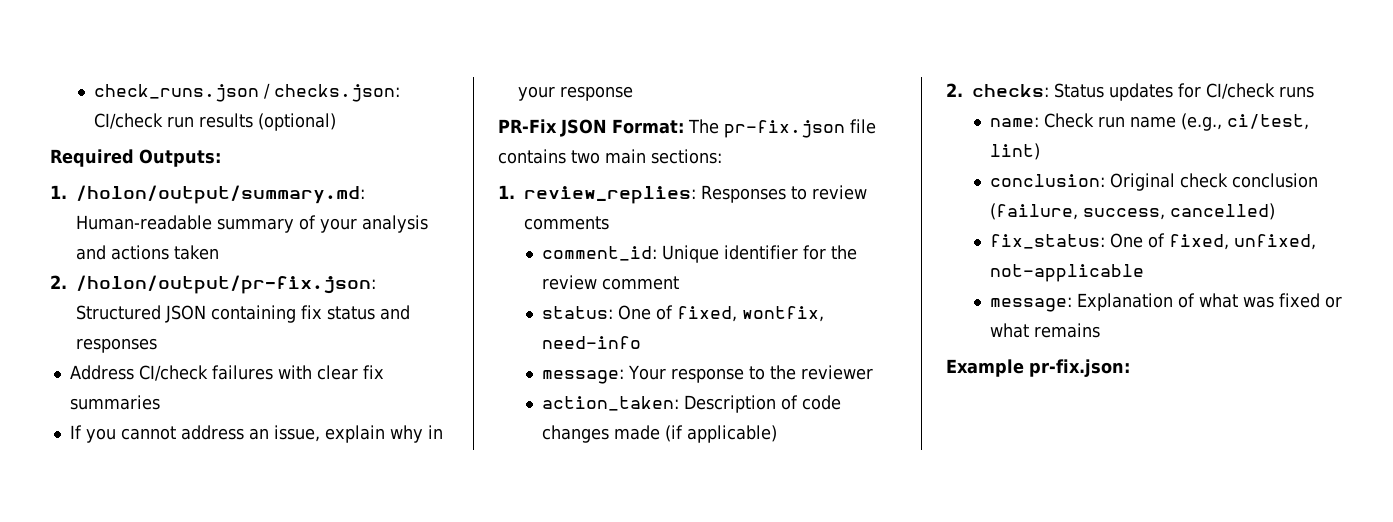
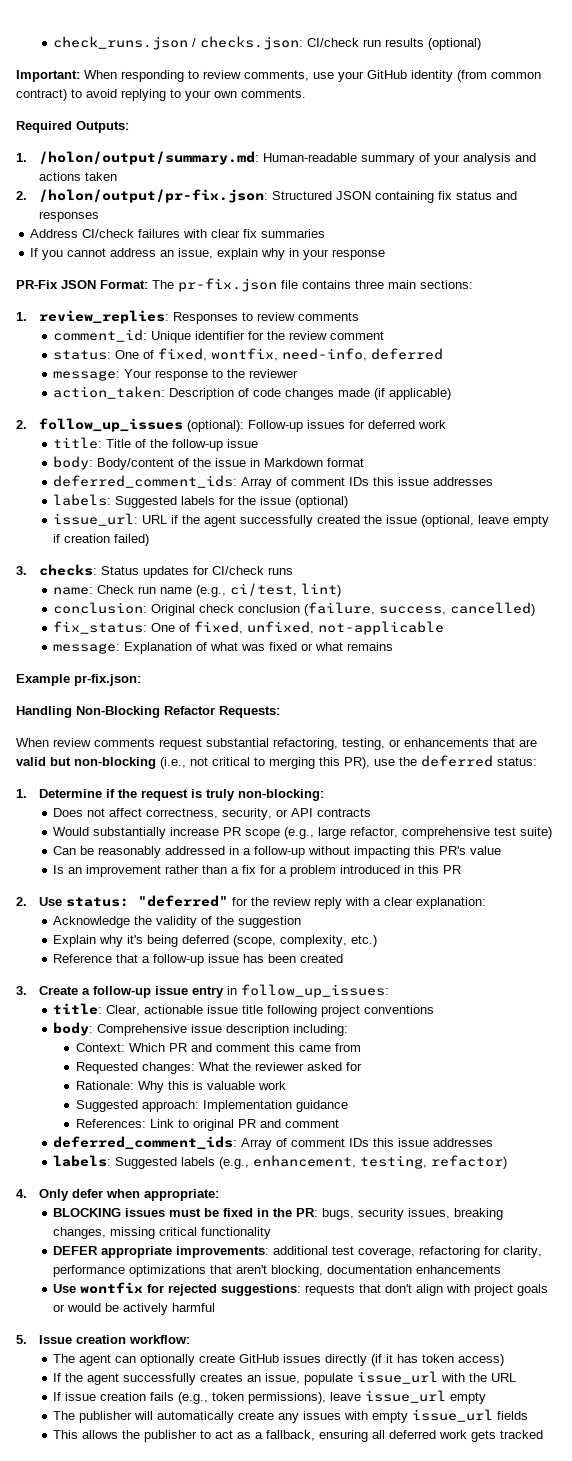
(337, 122) none -> [16,70,541,82] [16,89,306,101] // Important: When responding to review comments, use your GitHub identity (from common contract) to avoid replying to your own comments.
[571,150,600,164] two -> [355,280,384,289] three
[542,336,642,349] need-info -> [282,348,444,361] need-info, deferred
(963, 90) none -> [38,418,446,432] [53,437,259,451] [53,456,365,470] [53,475,494,489] [53,494,349,508] [53,513,550,527] [53,534,150,546] [16,566,27,575] follow_up_issues (optional): Follow-up issues for deferred work // title: Title of the follow-up issue // body: Body/content of the issue in Markdown format // deferred_comment_ids: Array of comment IDs this issue addresses // labels: Suggested labels for the issue (optional) // issue_url: URL if the agent successfully created the issue (optional, leave empty if creation failed) // 3.
(1130, 368) none -> [16,706,280,718] [16,738,537,750] [16,755,537,769] [16,789,324,801] [53,808,372,820] [53,827,553,839] [53,846,502,858] [53,865,462,877] [16,895,486,909] [53,916,302,928] [53,935,378,947] [53,954,344,966] [16,984,389,998] [53,1003,435,1017] [53,1022,349,1036] [76,1043,362,1052] [76,1062,363,1074] [76,1081,287,1093] [76,1100,349,1112] [76,1119,340,1131] [53,1136,494,1150] [53,1155,508,1169] [16,1189,219,1201] [53,1208,504,1220] [53,1227,272,1239] [53,1246,543,1258] [53,1265,502,1277] [53,1282,549,1296] [53,1303,216,1315] [16,1335,190,1344] [53,1354,505,1366] [53,1371,517,1385] [53,1390,487,1404] [53,1409,529,1423] [53,1430,544,1442] // Handling Non-Blocking Refactor Requests: // When review comments request substantial refactoring, testing, or enhancements that are valid but non-blocking (i.e., not critical to merging this PR), use the deferred status: // 1. Determine if the request is truly non-blocking: // Does not affect correctness, security, or API contracts // Would substantially increase PR scope (e.g., large refactor, comprehensive test suite) // Can be reasonably addressed in a follow-up without impacting this PR's value // Is an improvement rather than a fix for a problem introduced in this PR // 2. Use status: "deferred" for the review reply with a clear explanation: // Acknowledge the validity of the suggestion // Explain why it's being deferred (scope, complexity, etc.) // Reference that a follow-up issue has been created // 3. Create a follow-up issue entry in follow_up_issues: // title: Clear, actionable issue title following project conventions // body: Comprehensive issue description including: // Context: Which PR and comment this came from // Requested changes: What the reviewer asked for // Rationale: Why this is valuable work // Suggested approach: Implementation guidance // References: Link to original PR and comment // deferred_comment_ids: Array of comment IDs this issue addresses // labels: Suggested labels (e.g., enhancement, testing, refactor) // 4. Only defer when appropriate: // BLOCKING issues must be fixed in the PR: bugs, security issues, breaking changes, missing critical functionality // DEFER appropriate improvements: additional test coverage, refactoring for clarity, performance optimizations that aren't blocking, documentation enhancements // Use wontfix for rejected suggestions: requests that don't align with project goals or would be actively harmful // 5. Issue creation workflow: // The agent can optionally create GitHub issues directly (if it has token access) // If the agent successfully creates an issue, populate issue_url with the URL // If issue creation fails (e.g., token permissions), leave issue_url empty // The publisher will automatically create any issues with empty issue_url fields // This allows the publisher to act as a fallback, ensuring all deferred work gets tracked

